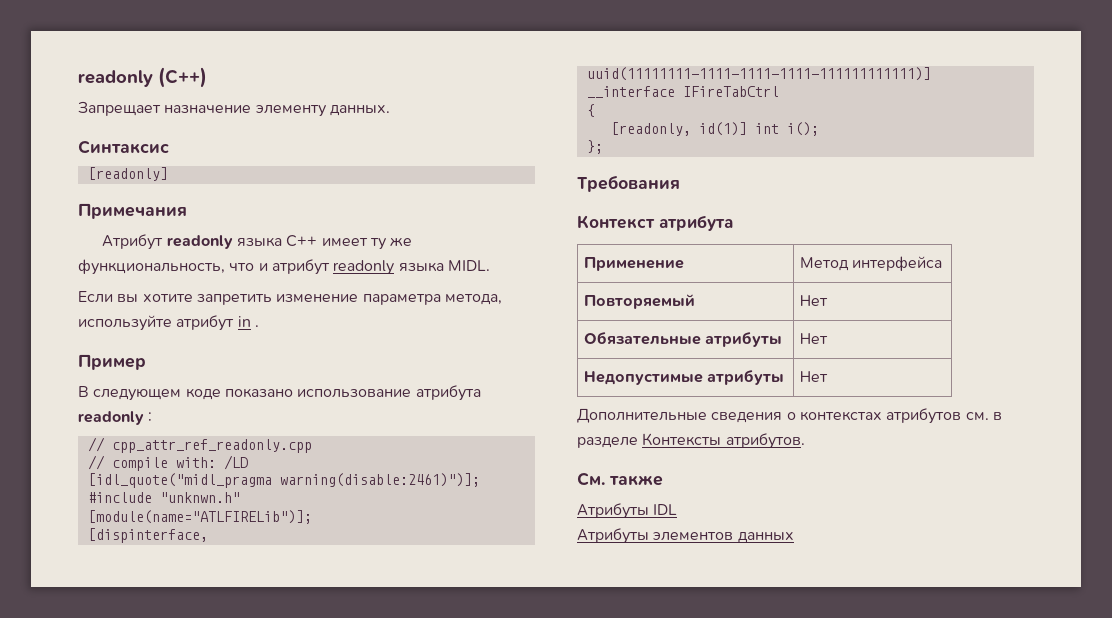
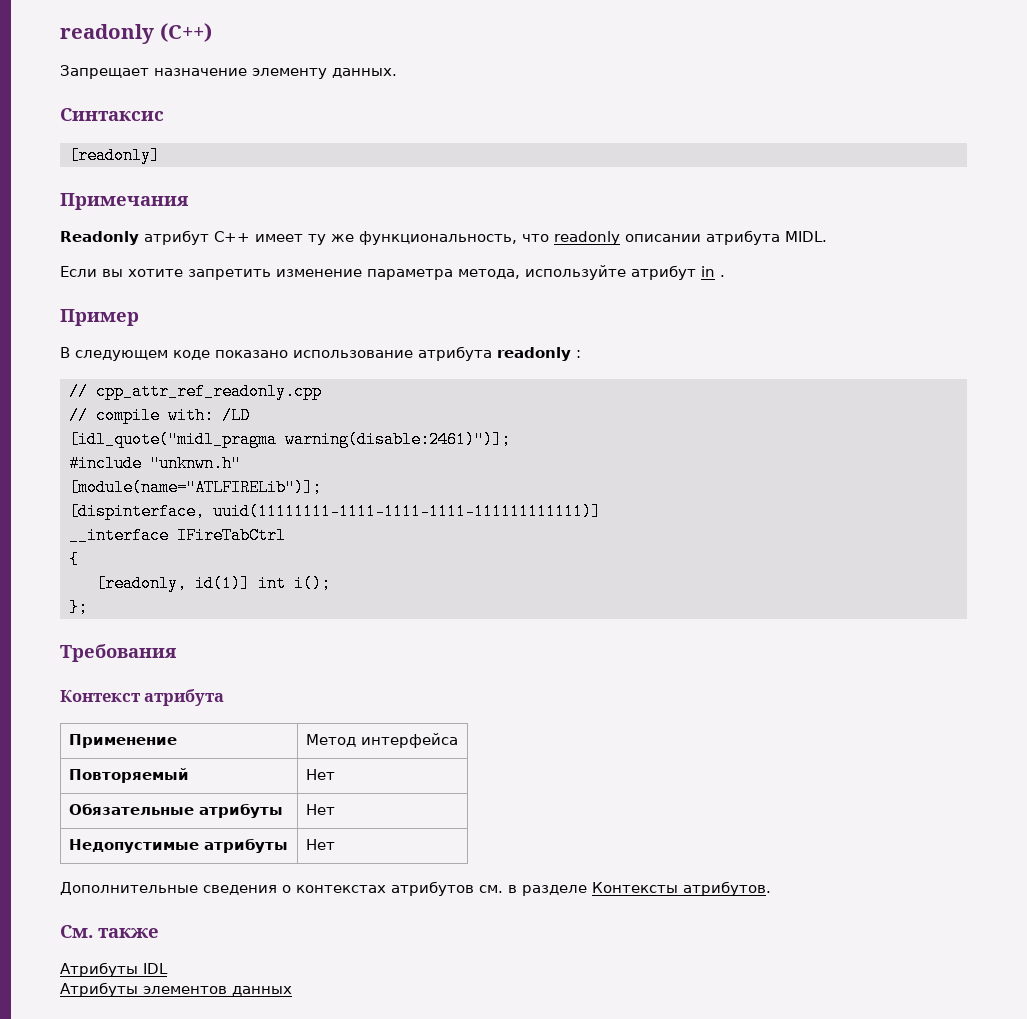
[102,234,282,250] Атрибут readonly языка -> [60,230,209,245] Readonly атрибут
[258,259,444,275] и атрибут readonly языка -> [554,230,780,245] readonly описании атрибута

